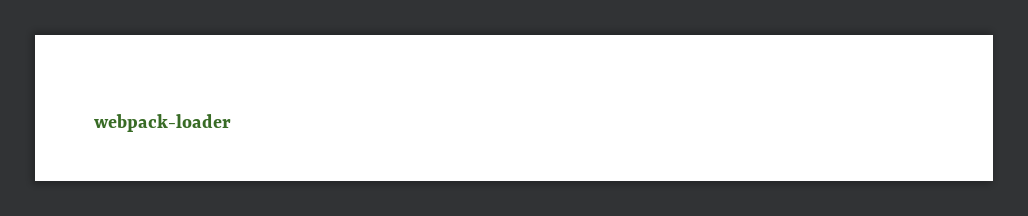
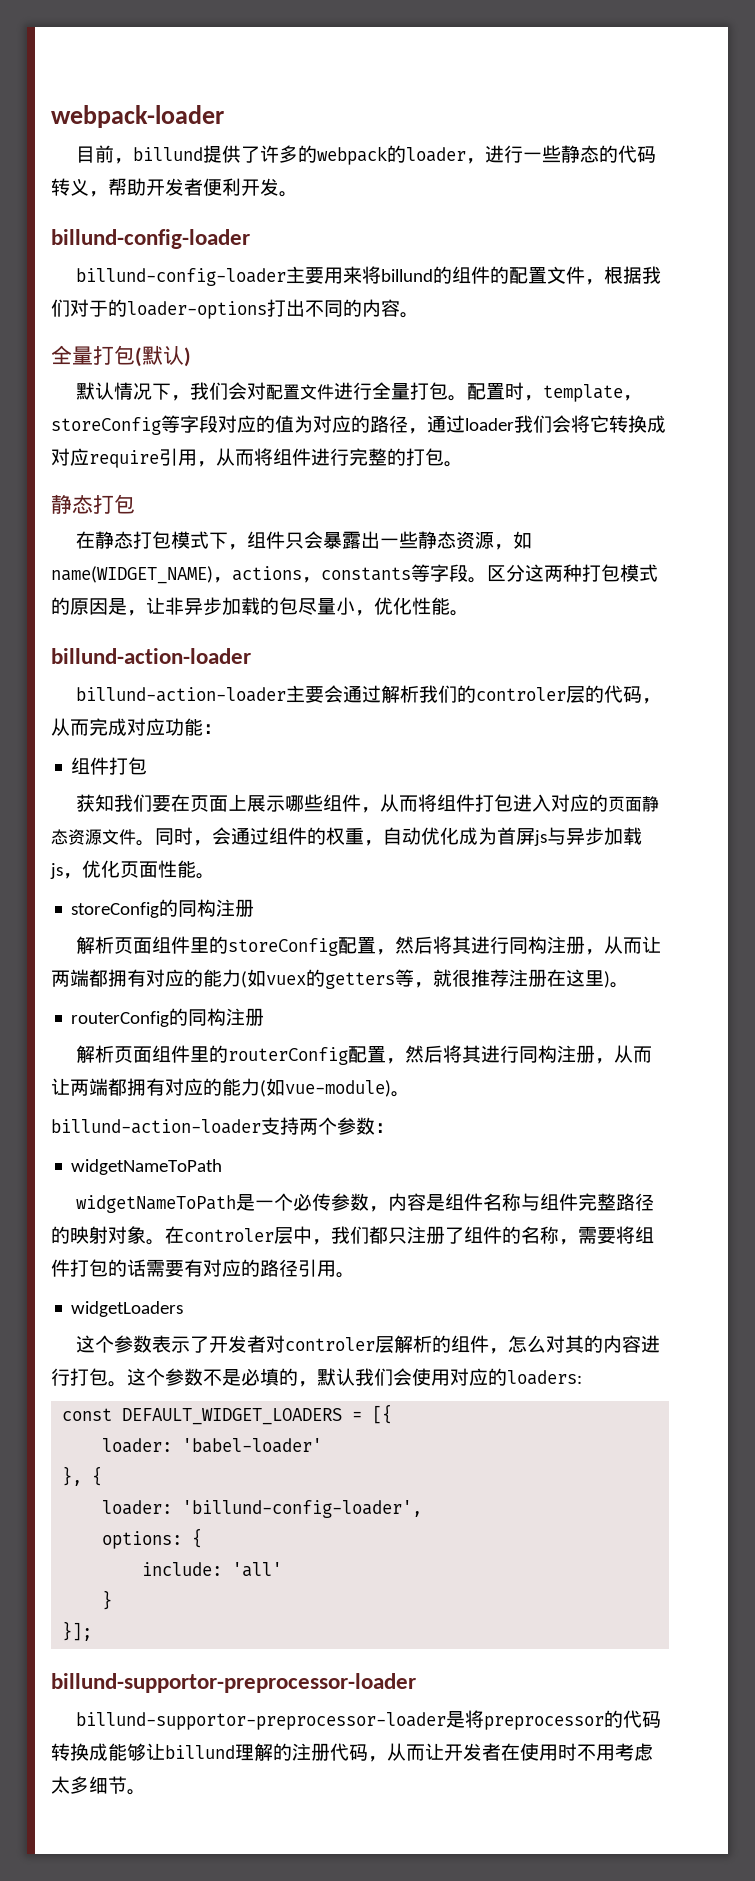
(231, 123) none -> [76,145,657,165] [51,178,298,197] [51,229,250,249] [76,266,662,286] [51,299,419,319] [51,345,191,367] [76,382,643,402] [51,415,666,435] [51,448,463,468] [51,494,135,514] [76,531,533,550] [51,564,658,584] [51,597,469,616] [51,648,251,664] [76,685,662,704] [51,718,222,736] [71,757,148,775] [76,794,660,813] [51,827,642,846] [50,860,215,879] [71,899,255,918] [76,936,662,956] [51,969,629,989] [71,1008,265,1027] [76,1045,653,1065] [51,1078,410,1097] [51,1117,394,1135] [71,1159,223,1175] [76,1193,655,1213] [51,1226,654,1245] [51,1259,355,1278] [71,1301,184,1317] [76,1335,661,1354] [51,1368,582,1387] [62,1404,393,1425] [102,1438,323,1453] [62,1466,103,1486] [102,1500,423,1518] [102,1528,203,1549] [142,1562,283,1577] [102,1590,113,1610] [62,1621,93,1641] [51,1673,416,1693] [76,1710,662,1730] [51,1743,653,1762] [51,1776,146,1795] // 目前，billund提供了许多的webpack的loader，进行一些静态的代码转义，帮助开发者便利开发。 // billund-config-loader // billund-config-loader主要用来将billund的组件的配置文件，根据我们对于的loader-options打出不同的内容。 // 全量打包(默认) // 默认情况下，我们会对配置文件进行全量打包。配置时，template，storeConfig等字段对应的值为对应的路径，通过loader我们会将它转换成对应require引用，从而将组件进行完整的打包。 // 静态打包 // 在静态打包模式下，组件只会暴露出一些静态资源，如name(WIDGET_NAME)，actions，constants等字段。区分这两种打包模式的原因是，让非异步加载的包尽量小，优化性能。 // billund-action-loader // billund-action-loader主要会通过解析我们的controler层的代码，从而完成对应功能： // 组件打包 // 获知我们要在页面上展示哪些组件，从而将组件打包进入对应的页面静态资源文件。同时，会通过组件的权重，自动优化成为首屏js与异步加载js，优化页面性能。 // storeConfig的同构注册 // 解析页面组件里的storeConfig配置，然后将其进行同构注册，从而让两端都拥有对应的能力(如vuex的getters等，就很推荐注册在这里)。 // routerConfig的同构注册 // 解析页面组件里的routerConfig配置，然后将其进行同构注册，从而让两端都拥有对应的能力(如vue-module)。 // billund-action-loader支持两个参数： // widgetNameToPath // widgetNameToPath是一个必传参数，内容是组件名称与组件完整路径的映射对象。在controler层中，我们都只注册了组件的名称，需要将组件打包的话需要有对应的路径引用。 // widgetLoaders // 这个参数表示了开发者对controler层解析的组件，怎么对其的内容进行打包。这个参数不是必填的，默认我们会使用对应的loaders: // const DEFAULT_WIDGET_LOADERS = [{ // loader: 'babel-loader' // }, { // loader: 'billund-config-loader', // options: { // include: 'all' // } // }]; // billund-supportor-preprocessor-loader // billund-supportor-preprocessor-loader是将preprocessor的代码转换成能够让billund理解的注册代码，从而让开发者在使用时不用考虑太多细节。

